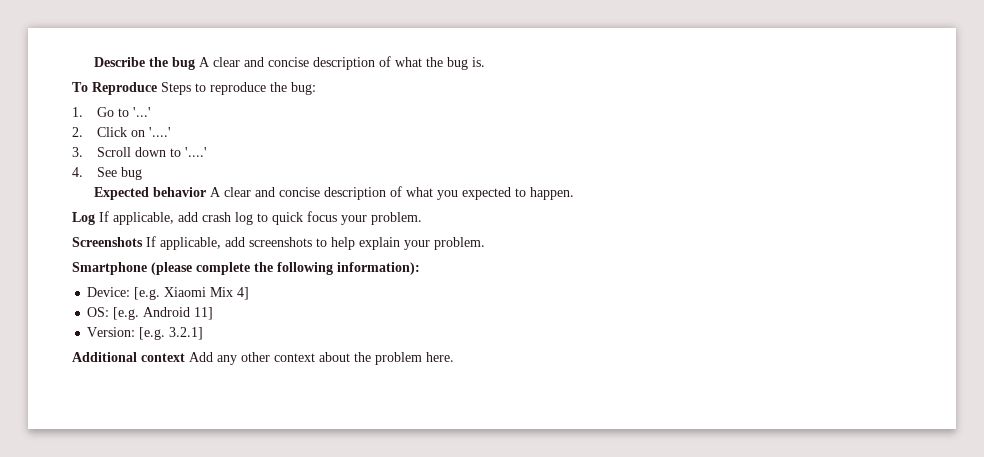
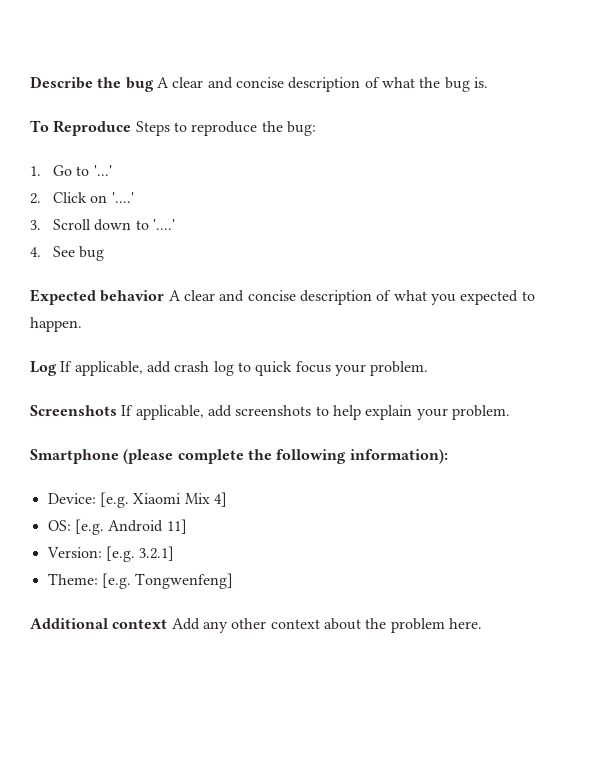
(204, 333) none -> [47,573,234,589] // Theme: [e.g. Tongwenfeng]

